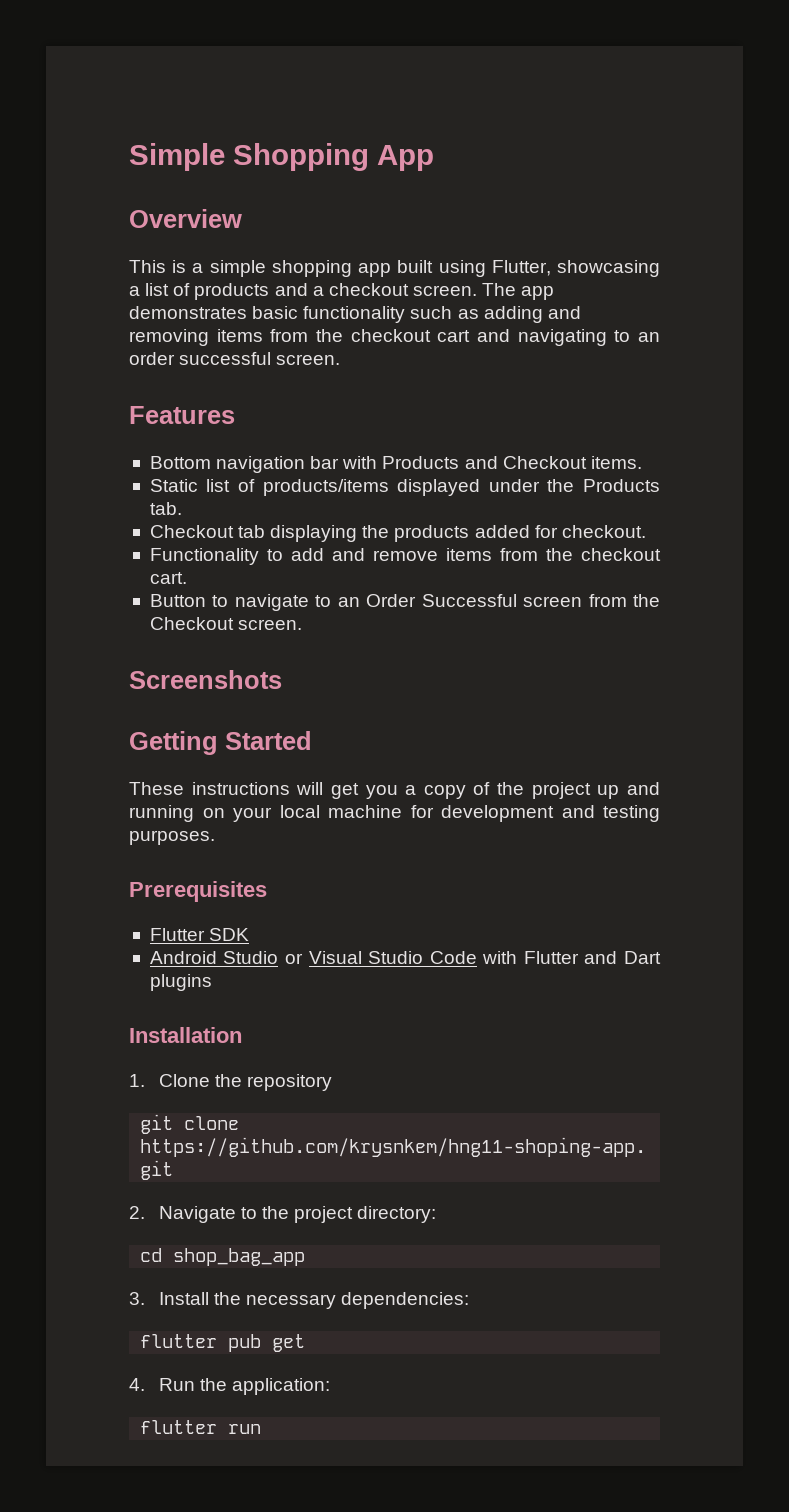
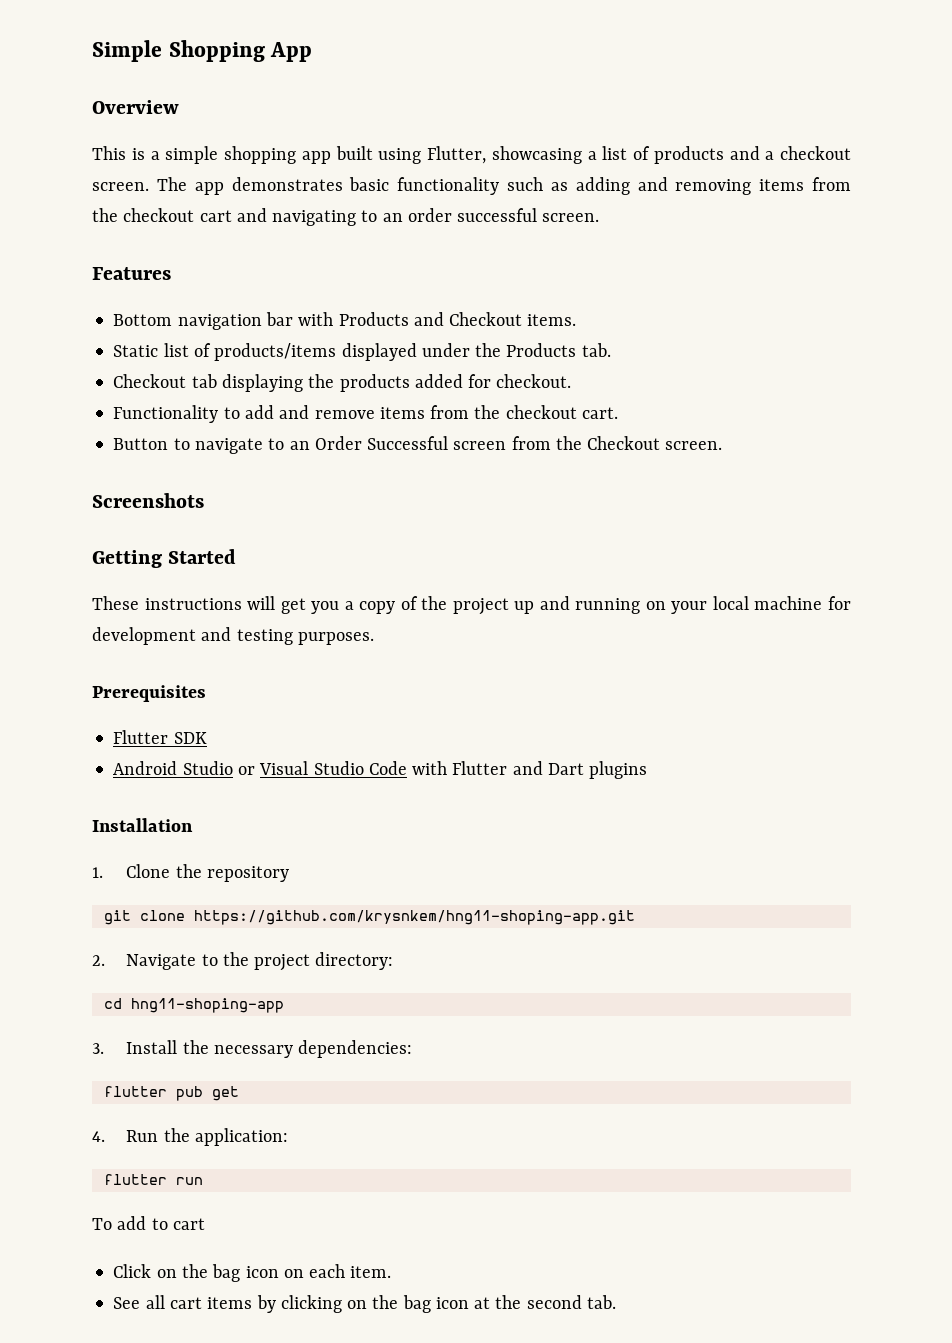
[173,1248,306,1266] shop_bag_app -> [130,998,284,1013] hng11-shoping-app
(262, 1429) none -> [92,1216,205,1230] [113,1264,392,1282] [113,1295,616,1313] // To add to cart // Click on the bag icon on each item. // See all cart items by clicking on the bag icon at the second tab.

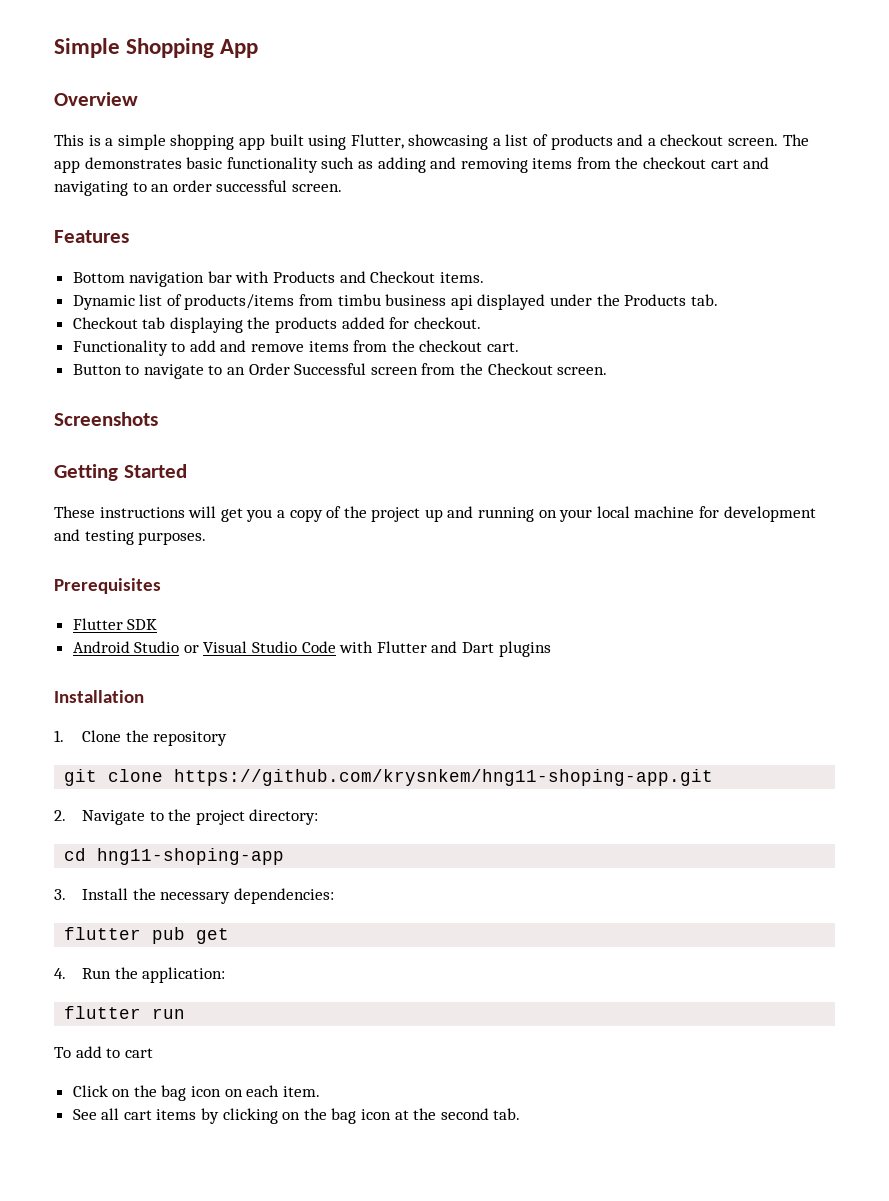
[113,345,159,357] Static -> [72,295,135,310] Dynamic
(337, 352) none -> [299,294,473,310] from timbu business api

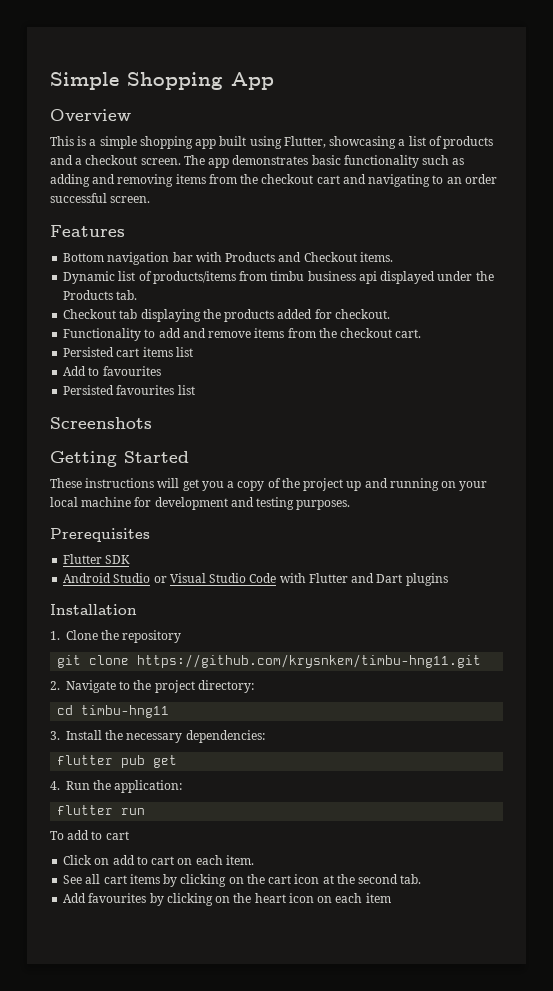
[72,363,608,379] Button to navigate to an Order Successful screen from the Checkout screen. -> [63,347,193,357] [63,366,161,376] [63,385,195,395] Persisted cart items list // Add to favourites // Persisted favourites list
[174,769,714,786] https://github.com/krysnkem/hng11-shoping-app.git -> [137,654,482,668] https://github.com/krysnkem/timbu-hng11.git
[97,848,285,865] hng11-shoping-app -> [81,705,170,718] timbu-hng11
[133,1085,222,1101] the bag icon -> [112,855,175,865] add to cart
[331,1108,357,1124] bag -> [268,875,292,884] cart
(521, 1114) none -> [63,893,391,906] // Add favourites by clicking on the heart icon on each item

